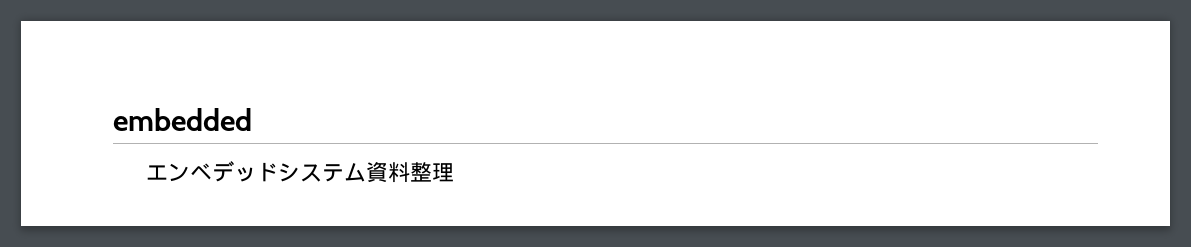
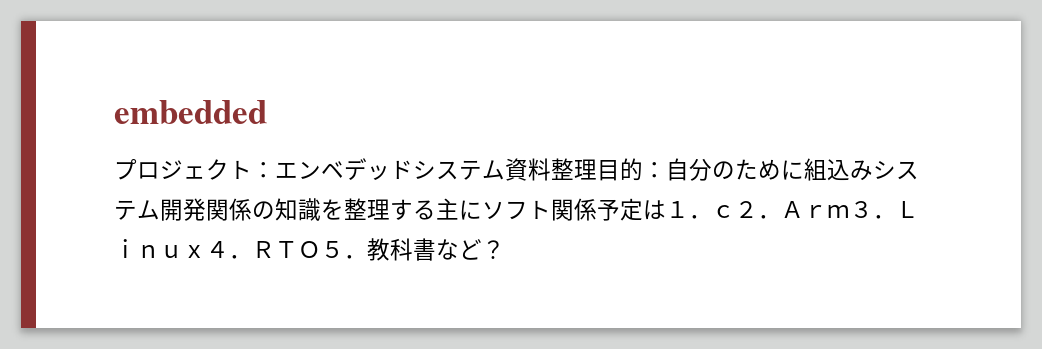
(252, 119) none -> [114,158,275,180] プロジェクト：
(455, 172) none -> [597,158,919,181] [114,198,919,221] [114,238,505,261] 目的：自分のために組込みシステム開発関係の知識を整理する主にソフト関係予定は１．ｃ２．Ａｒｍ３．Ｌｉｎｕｘ４．ＲＴＯ５．教科書など？

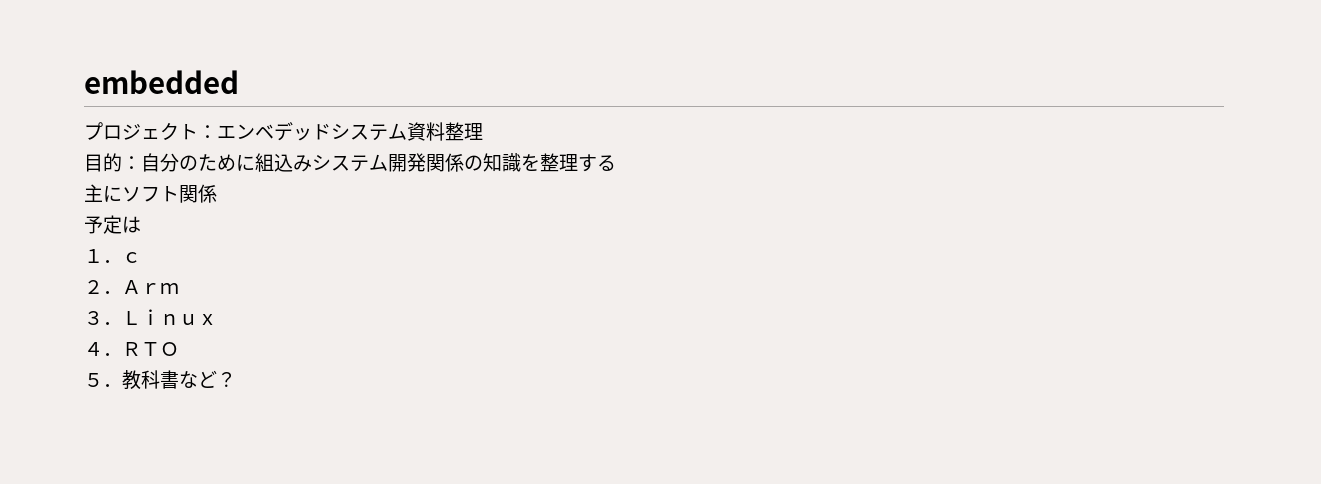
(597, 169) none -> (483, 131) //
(436, 210) none -> (616, 163) //
(597, 209) none -> (217, 193) //
(666, 210) none -> (141, 224) //
(735, 211) none -> (141, 257) //
(850, 211) none -> (179, 288) //
(206, 251) none -> (217, 319) //
(321, 249) none -> (179, 349) //

